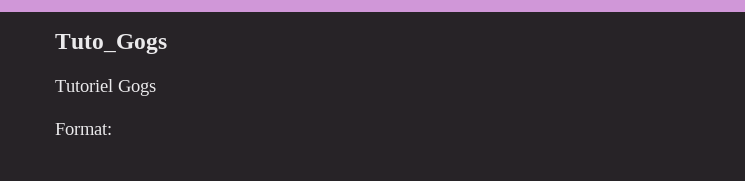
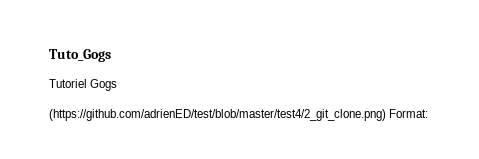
(156, 88) none -> [49,109,386,121] (https://github.com/adrienED/test/blob/master/test4/2_git_clone.png)

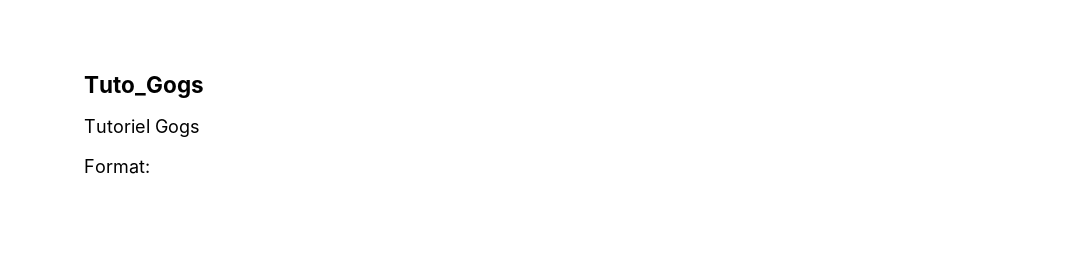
[49,109,386,121] (https://github.com/adrienED/test/blob/master/test4/2_git_clone.png) -> (200, 128) none

